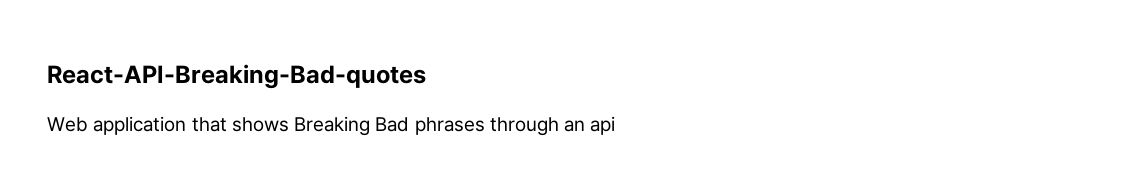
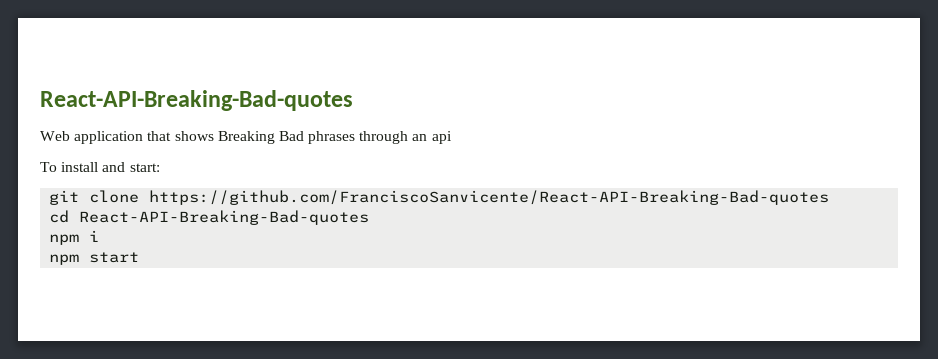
(616, 125) none -> [40,162,160,172] [49,190,830,205] [49,210,370,225] [49,230,100,245] [49,252,140,265] // To install and start: // git clone https://github.com/FranciscoSanvicente/React-API-Breaking-Bad-quotes // cd React-API-Breaking-Bad-quotes // npm i // npm start

